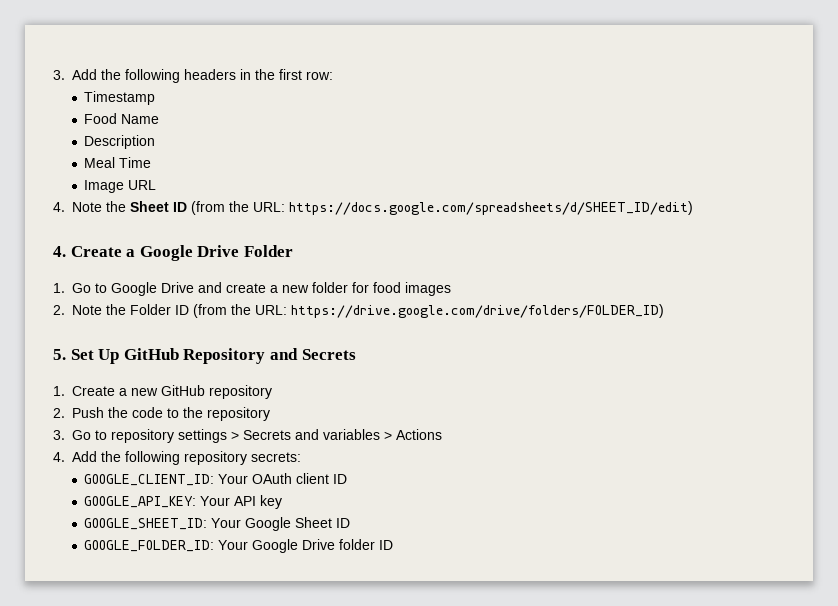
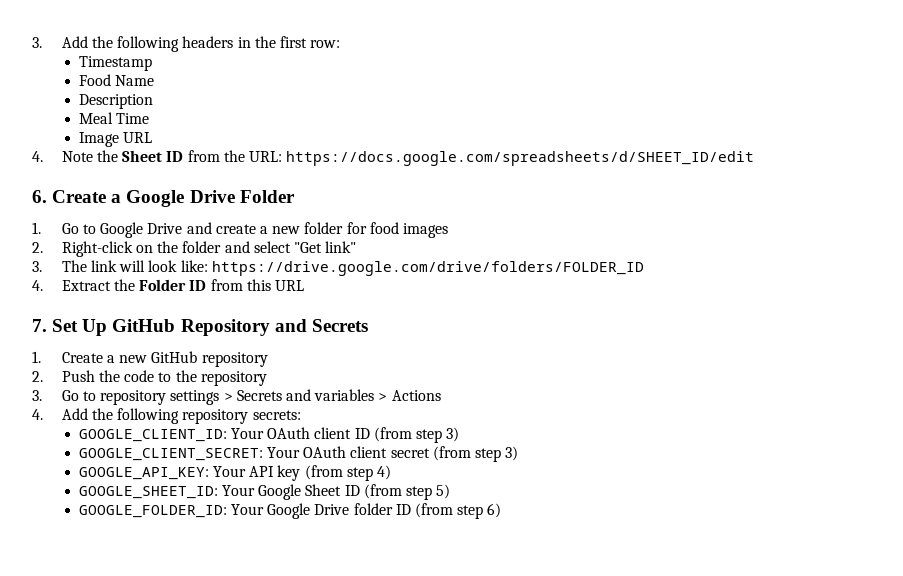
[191,201,693,215] [53,246,66,257] (from the URL: https://docs.google.com/spreadsheets/d/SHEET_ID/edit) // 4. -> [187,150,755,166] [32,190,47,203] from the URL: https://docs.google.com/spreadsheets/d/SHEET_ID/edit // 6.
[72,304,664,318] [53,349,66,360] Note the Folder ID (from the URL: https://drive.google.com/drive/folders/FOLDER_ID) // 5. -> [61,241,357,257] [32,260,644,276] [32,279,304,291] [32,319,47,332] Right-click on the folder and select "Get link" // 3. The link will look like: https://drive.google.com/drive/folders/FOLDER_ID // 4. Extract the Folder ID from this URL // 7.
(348, 479) none -> [373,427,460,443] [78,446,519,462] (from step 3) // GOOGLE_CLIENT_SECRET: Your OAuth client secret (from step 3)
(283, 502) none -> [304,465,392,481] (from step 4)
(351, 523) none -> [363,484,451,500] (from step 5)
(394, 545) none -> [415,503,502,519] (from step 6)

